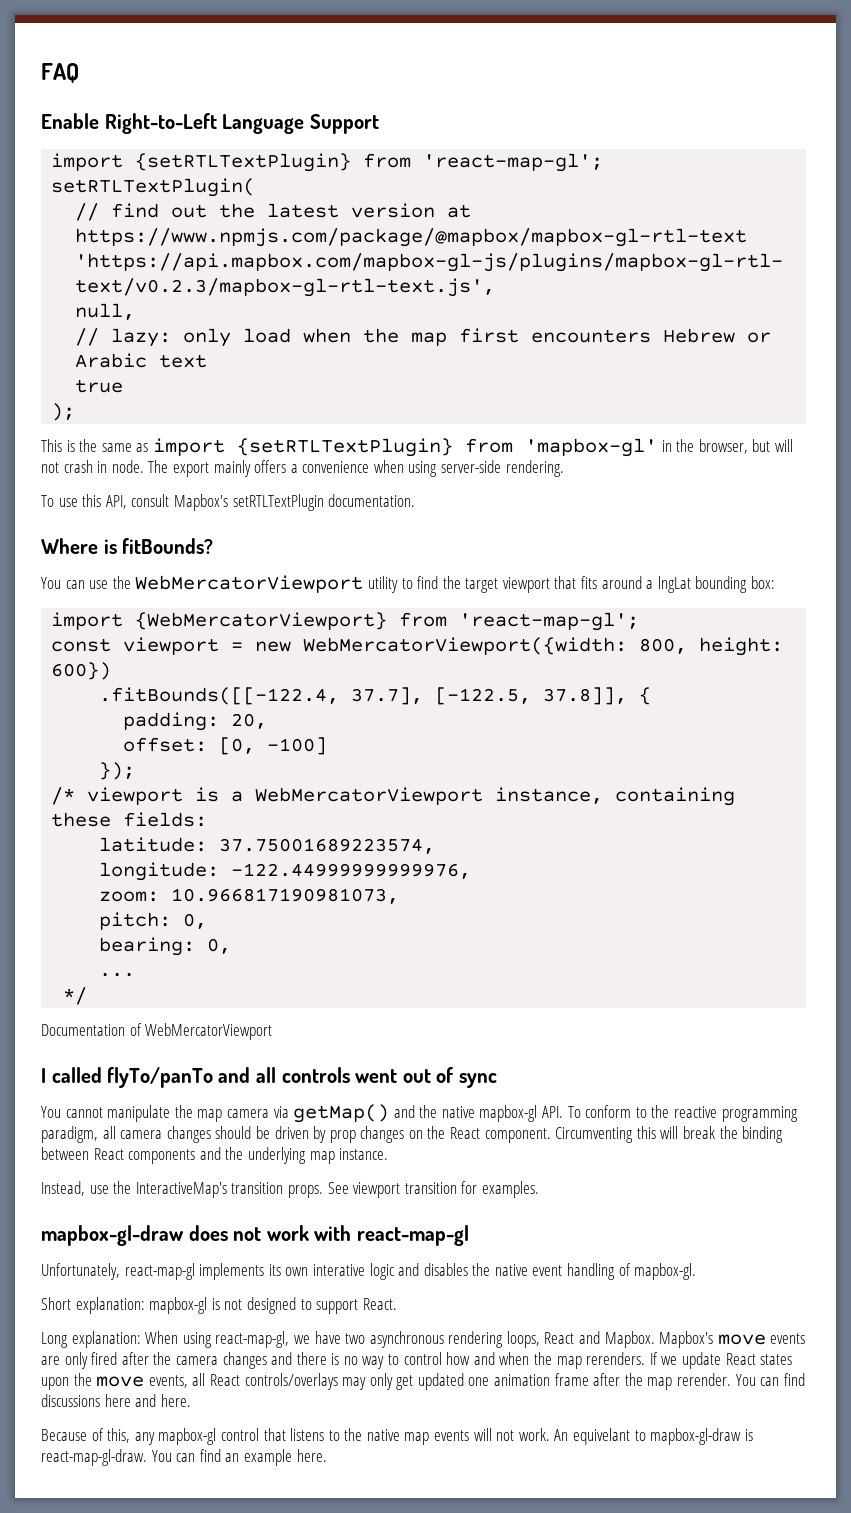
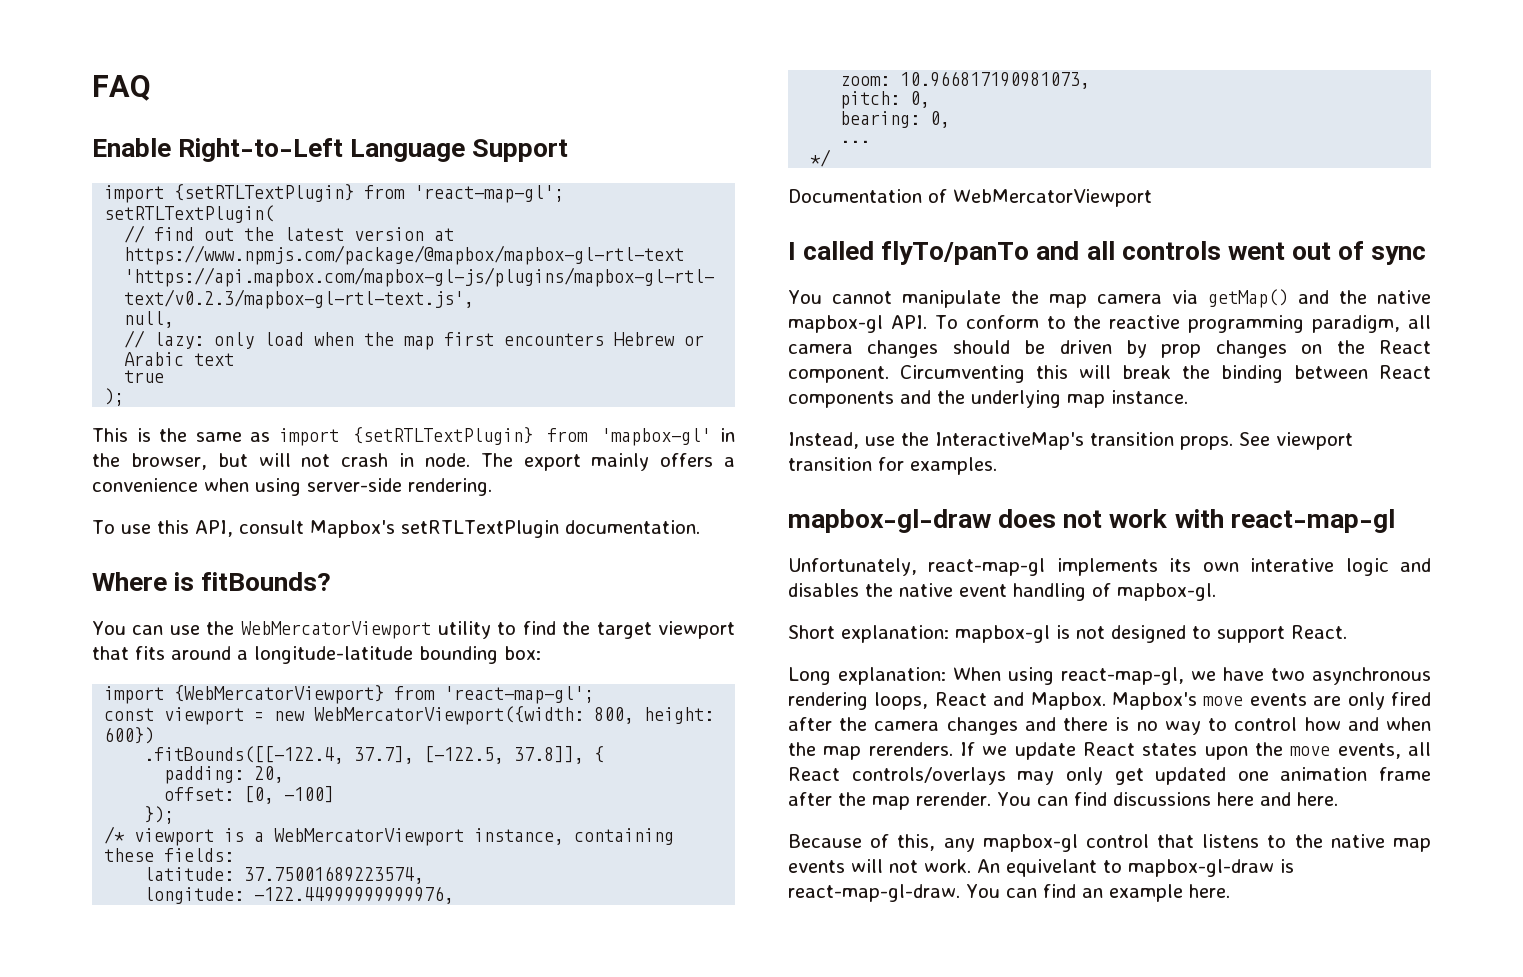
[657,576,691,593] lngLat -> [254,646,413,664] longitude-latitude

